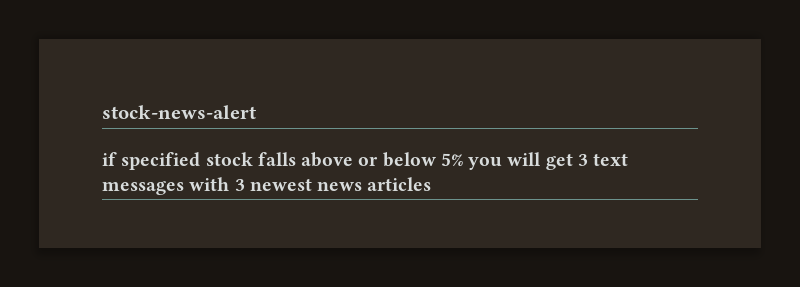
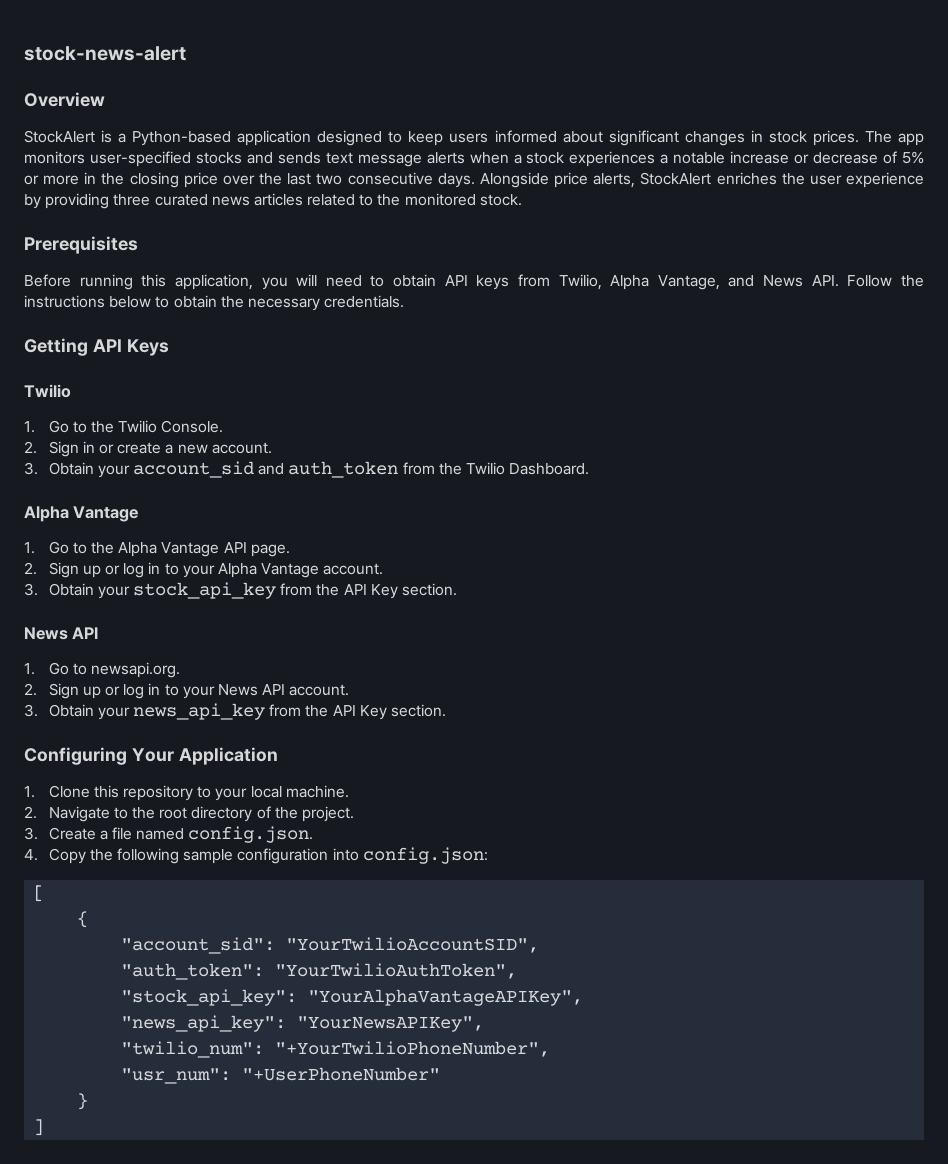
[102,152,629,170] [102,177,432,195] if specified stock falls above or below 5% you will get 3 text messages with 3 newest news articles -> [24,92,105,107] [24,130,924,146] [24,151,925,167] [24,172,924,188] [24,193,522,209] [24,236,138,254] [24,274,925,290] [24,295,405,311] [24,338,169,356] [24,384,71,398] [24,420,224,433] [24,441,272,457] [24,461,590,478] [24,506,139,522] [24,541,290,557] [24,562,384,578] [24,582,457,599] [24,627,99,640] [24,662,180,678] [24,683,350,699] [24,703,446,720] [24,747,278,765] [24,785,349,801] [24,806,354,822] [24,826,314,843] [24,847,488,864] [33,885,45,902] [77,911,89,928] [121,937,540,954] [121,963,518,980] [121,989,584,1006] [121,1015,485,1032] [121,1041,551,1058] [121,1067,441,1084] [77,1093,89,1110] [33,1119,45,1136] Overview // StockAlert is a Python-based application designed to keep users informed about significant changes in stock prices. The app monitors user-specified stocks and sends text message alerts when a stock experiences a notable increase or decrease of 5% or more in the closing price over the last two consecutive days. Alongside price alerts, StockAlert enriches the user experience by providing three curated news articles related to the monitored stock. // Prerequisites // Before running this application, you will need to obtain API keys from Twilio, Alpha Vantage, and News API. Follow the instructions below to obtain the necessary credentials. // Getting API Keys // Twilio // 1. Go to the Twilio Console. // 2. Sign in or create a new account. // 3. Obtain your account_sid and auth_token from the Twilio Dashboard. // Alpha Vantage // 1. Go to the Alpha Vantage API page. // 2. Sign up or log in to your Alpha Vantage account. // 3. Obtain your stock_api_key from the API Key section. // News API // 1. Go to newsapi.org. // 2. Sign up or log in to your News API account. // 3. Obtain your news_api_key from the API Key section. // Configuring Your Application // 1. Clone this repository to your local machine. // 2. Navigate to the root directory of the project. // 3. Create a file named config.json. // 4. Copy the following sample configuration into config.json: // [ // { // "account_sid": "YourTwilioAccountSID", // "auth_token": "YourTwilioAuthToken", // "stock_api_key": "YourAlphaVantageAPIKey", // "news_api_key": "YourNewsAPIKey", // "twilio_num": "+YourTwilioPhoneNumber", // "usr_num": "+UserPhoneNumber" // } // ]

